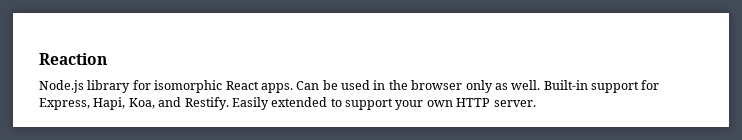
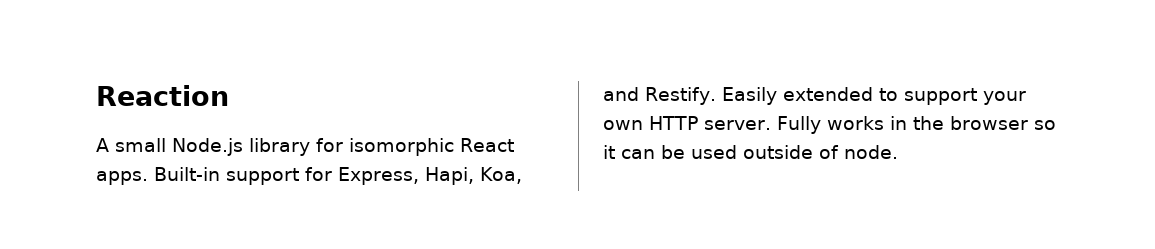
(107, 59) none -> [96,138,166,152] A small
[296,80,541,93] Can be used in the browser only as well. -> (148, 178) none
(536, 103) none -> [776,116,1056,134] [603,145,898,159] Fully works in the browser so it can be used outside of node.

